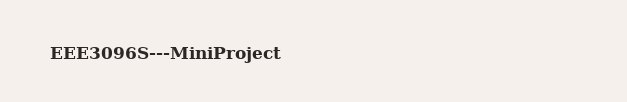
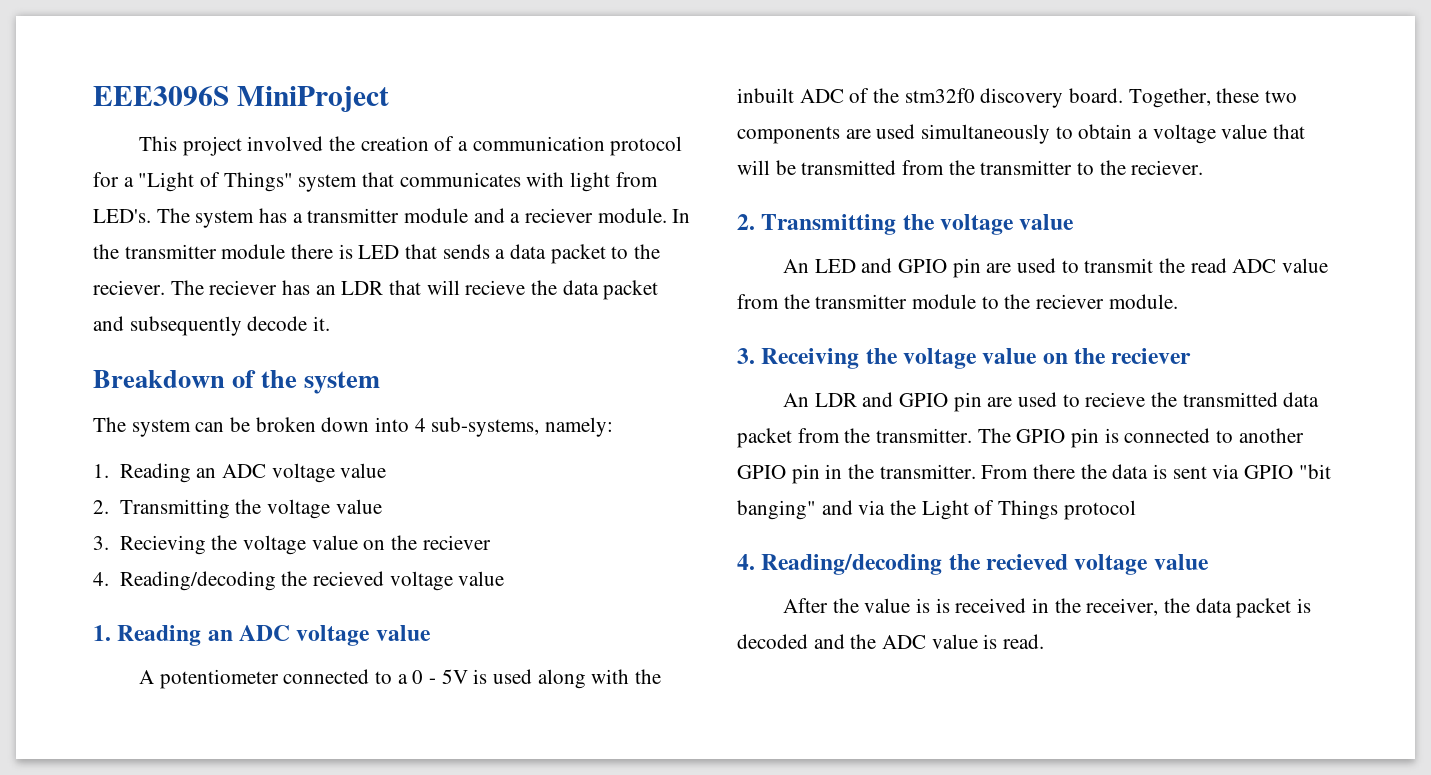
[50,47,281,63] EEE3096S---MiniProject -> [93,86,389,112] [139,136,683,156] [93,172,658,192] [93,208,691,228] [93,244,661,264] [93,280,659,300] [93,316,331,336] [93,370,381,394] [93,417,614,437] [93,463,387,483] [93,499,382,519] [93,535,491,555] [93,571,505,591] [93,625,431,646] [139,669,662,689] [737,88,1298,108] [737,124,1306,144] [737,160,1204,175] [737,214,1075,235] [783,258,1329,278] [737,294,1178,309] [737,348,1192,369] [783,392,1320,412] [737,428,1304,448] [737,464,1331,484] [737,500,1136,520] [737,554,1209,575] [783,598,1312,618] [737,634,1045,649] EEE3096S MiniProject // This project involved the creation of a communication protocol for a "Light of Things" system that communicates with light from LED's. The system has a transmitter module and a reciever module. In the transmitter module there is LED that sends a data packet to the reciever. The reciever has an LDR that will recieve the data packet and subsequently decode it. // Breakdown of the system // The system can be broken down into 4 sub-systems, namely: // 1. Reading an ADC voltage value // 2. Transmitting the voltage value // 3. Recieving the voltage value on the reciever // 4. Reading/decoding the recieved voltage value // 1. Reading an ADC voltage value // A potentiometer connected to a 0 - 5V is used along with the inbuilt ADC of the stm32f0 discovery board. Together, these two components are used simultaneously to obtain a voltage value that will be transmitted from the transmitter to the reciever. // 2. Transmitting the voltage value // An LED and GPIO pin are used to transmit the read ADC value from the transmitter module to the reciever module. // 3. Receiving the voltage value on the reciever // An LDR and GPIO pin are used to recieve the transmitted data packet from the transmitter. The GPIO pin is connected to another GPIO pin in the transmitter. From there the data is sent via GPIO "bit banging" and via the Light of Things protocol // 4. Reading/decoding the recieved voltage value // After the value is is received in the receiver, the data packet is decoded and the ADC value is read.

